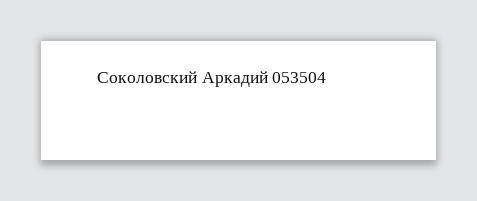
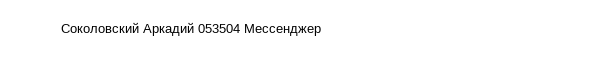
(327, 77) none -> [244,24,321,36] Мессенджер

